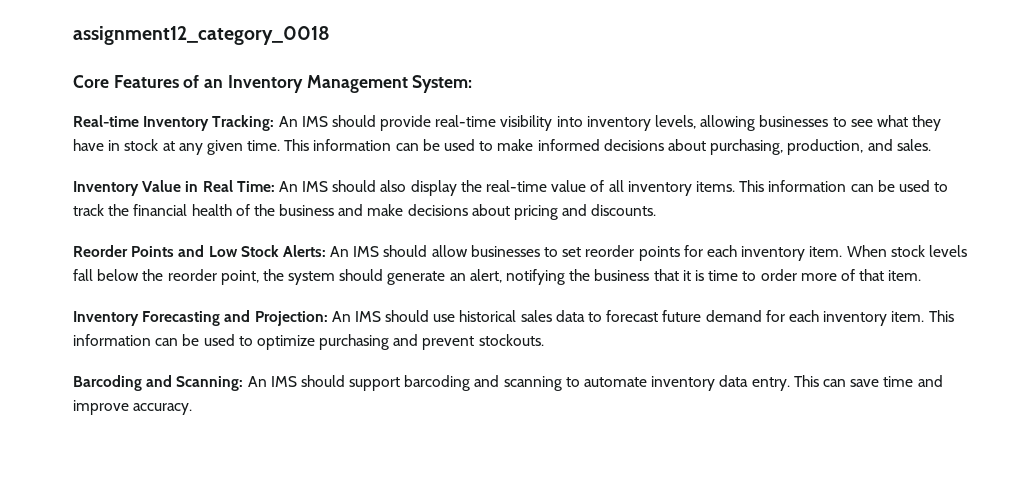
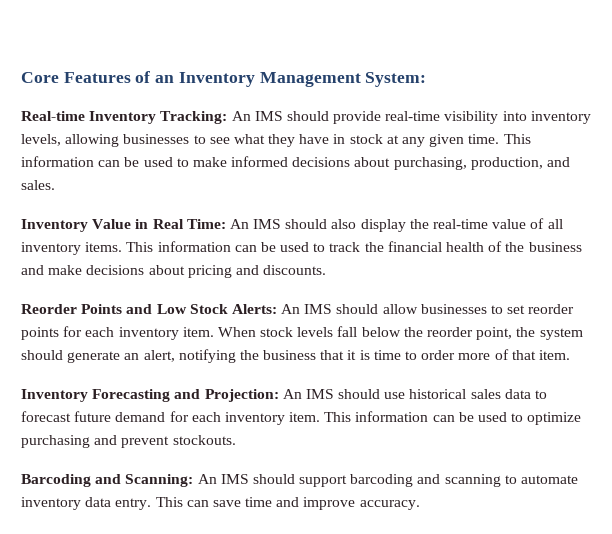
[73,26,330,45] assignment12_category_0018 // -> (21, 77) none

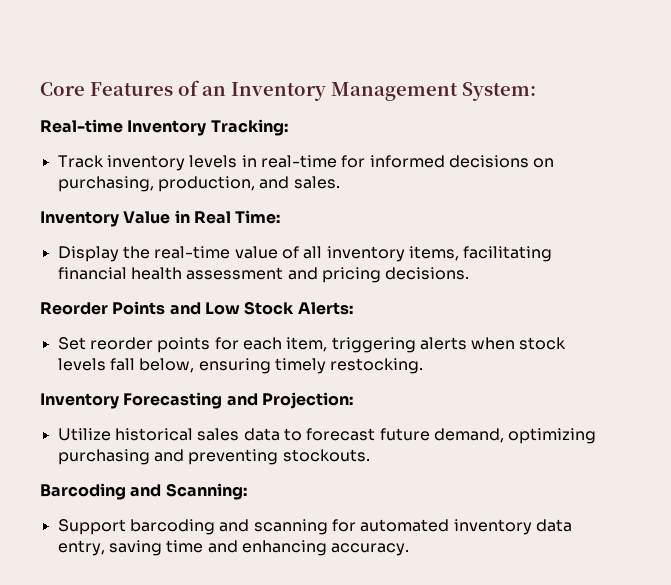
[231,111,591,124] [21,134,531,147] [21,156,227,167] An IMS should provide real-time visibility into inventory levels, allowing businesses to see what they have in stock at any given time. This information can be used to make -> [57,155,366,171] // Track inventory levels in real-time for
[354,157,391,167] about -> [533,158,555,168] on
[229,219,406,232] An IMS should also display -> [57,246,119,262] // Display
[85,241,582,252] [21,265,327,278] items. This information can be used to track the financial health of the business and make decisions about pricing and discounts. -> [408,246,553,262] [57,267,470,283] items, facilitating financial health assessment and pricing decisions.
[281,304,575,314] [21,326,583,340] [21,349,570,363] An IMS should allow businesses to set reorder points for each inventory item. When stock levels fall below the reorder point, the system should generate an alert, notifying the business that it is time to order more of that item. -> [57,337,567,353] [57,358,424,374] // Set reorder points for each item, triggering alerts when stock levels fall below, ensuring timely restocking.
[282,389,406,399] An IMS should use -> [57,428,111,441] // Utilize
[115,411,582,425] demand for each inventory item. This information can be used to optimize -> [433,428,597,444] demand, optimizing
[121,436,170,448] prevent -> [188,449,279,465] preventing
[197,474,579,487] [21,497,241,510] An IMS should support barcoding and scanning to automate inventory data entry. This can save -> [57,519,572,535] [57,540,162,556] // Support barcoding and scanning for automated inventory data entry, saving
[303,497,356,510] improve -> [241,540,327,556] enhancing

